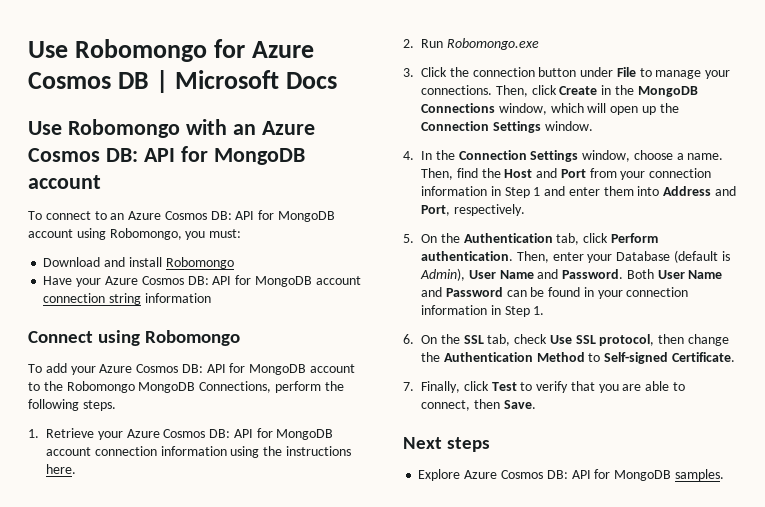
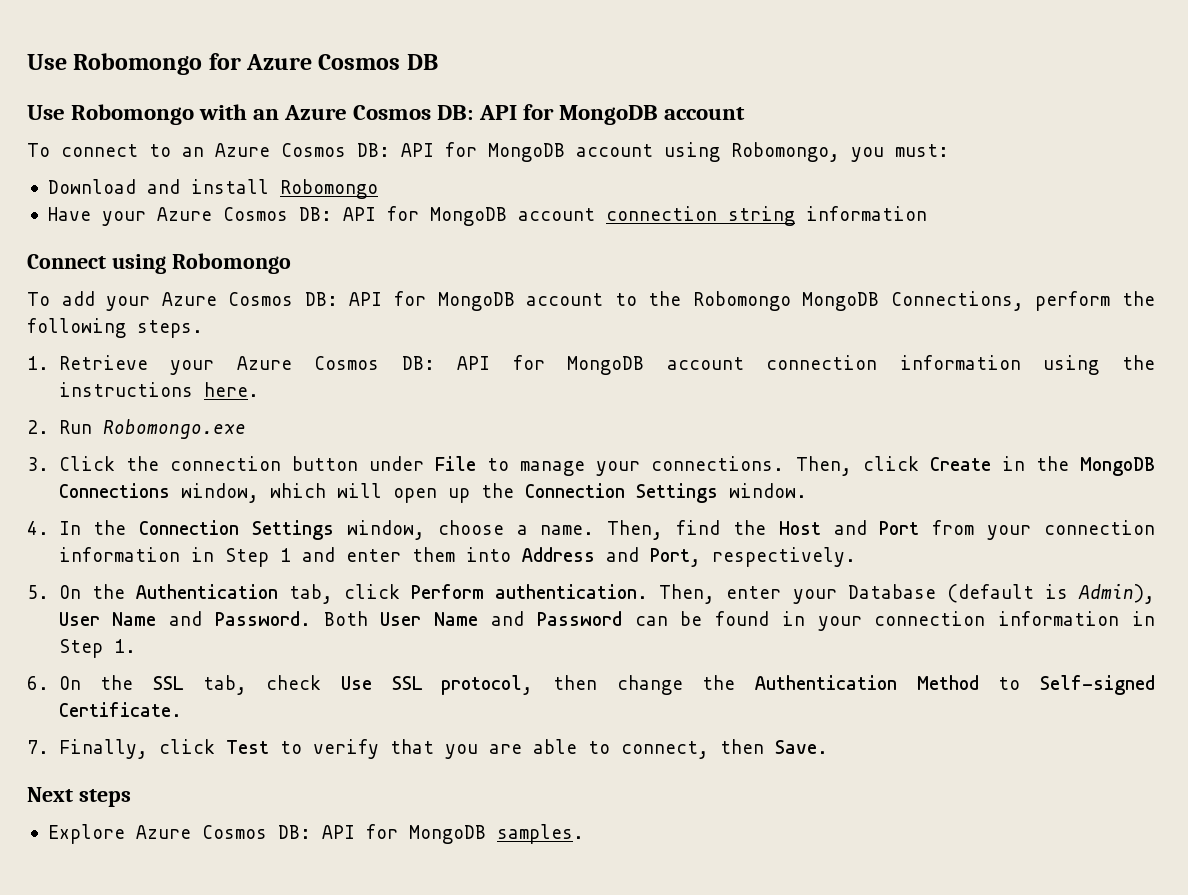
[155,70,337,93] | Microsoft Docs -> (438, 62) none

